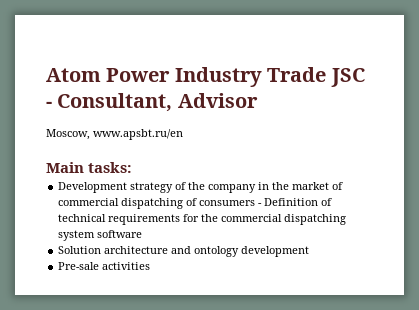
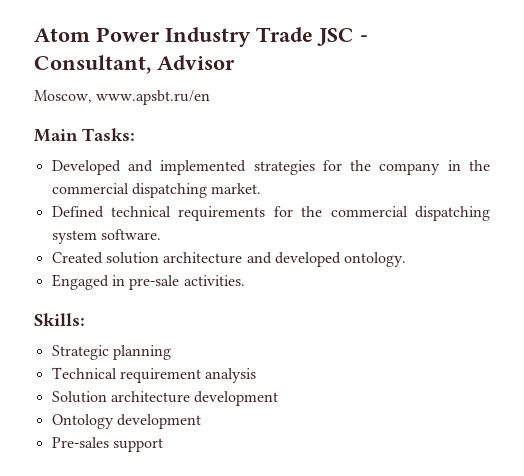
[88,162,133,173] [58,182,344,193] [58,198,333,209] tasks: // Development strategy of the company in the market of commercial dispatching of consumers - Definition of -> [82,128,135,141] [51,160,491,175] [51,183,262,198] [51,206,104,218] Tasks: // Developed and implemented strategies for the company in the commercial dispatching market. // Defined
[97,230,143,238] software -> [100,229,161,240] [51,252,407,267] [51,274,245,290] [34,313,85,326] [51,345,171,360] [51,367,257,383] software. // Created solution architecture and developed ontology. // Engaged in pre-sale activities. // Skills: // Strategic planning // Technical requirement analysis
[171,246,310,257] [58,262,151,270] and ontology development // Pre-sale activities -> [194,391,279,406] [51,414,201,429] [51,437,163,452] development // Ontology development // Pre-sales support

